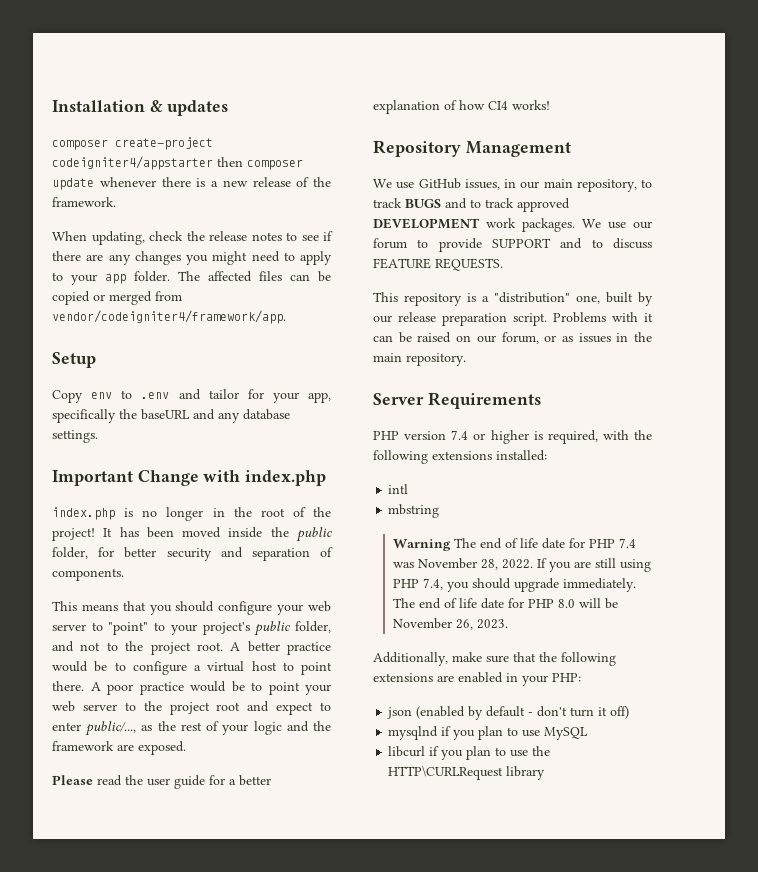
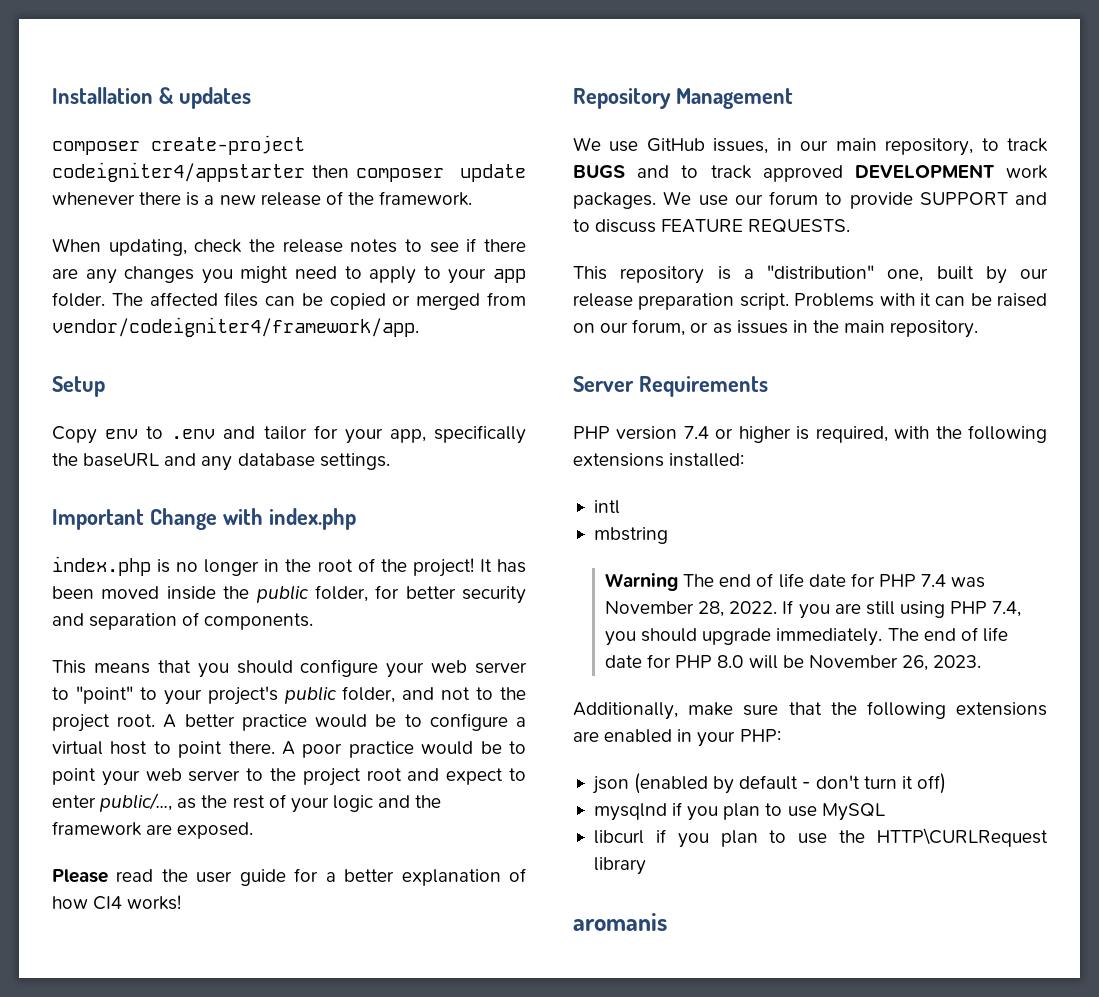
(546, 773) none -> [573,913,667,931] // aromanis

